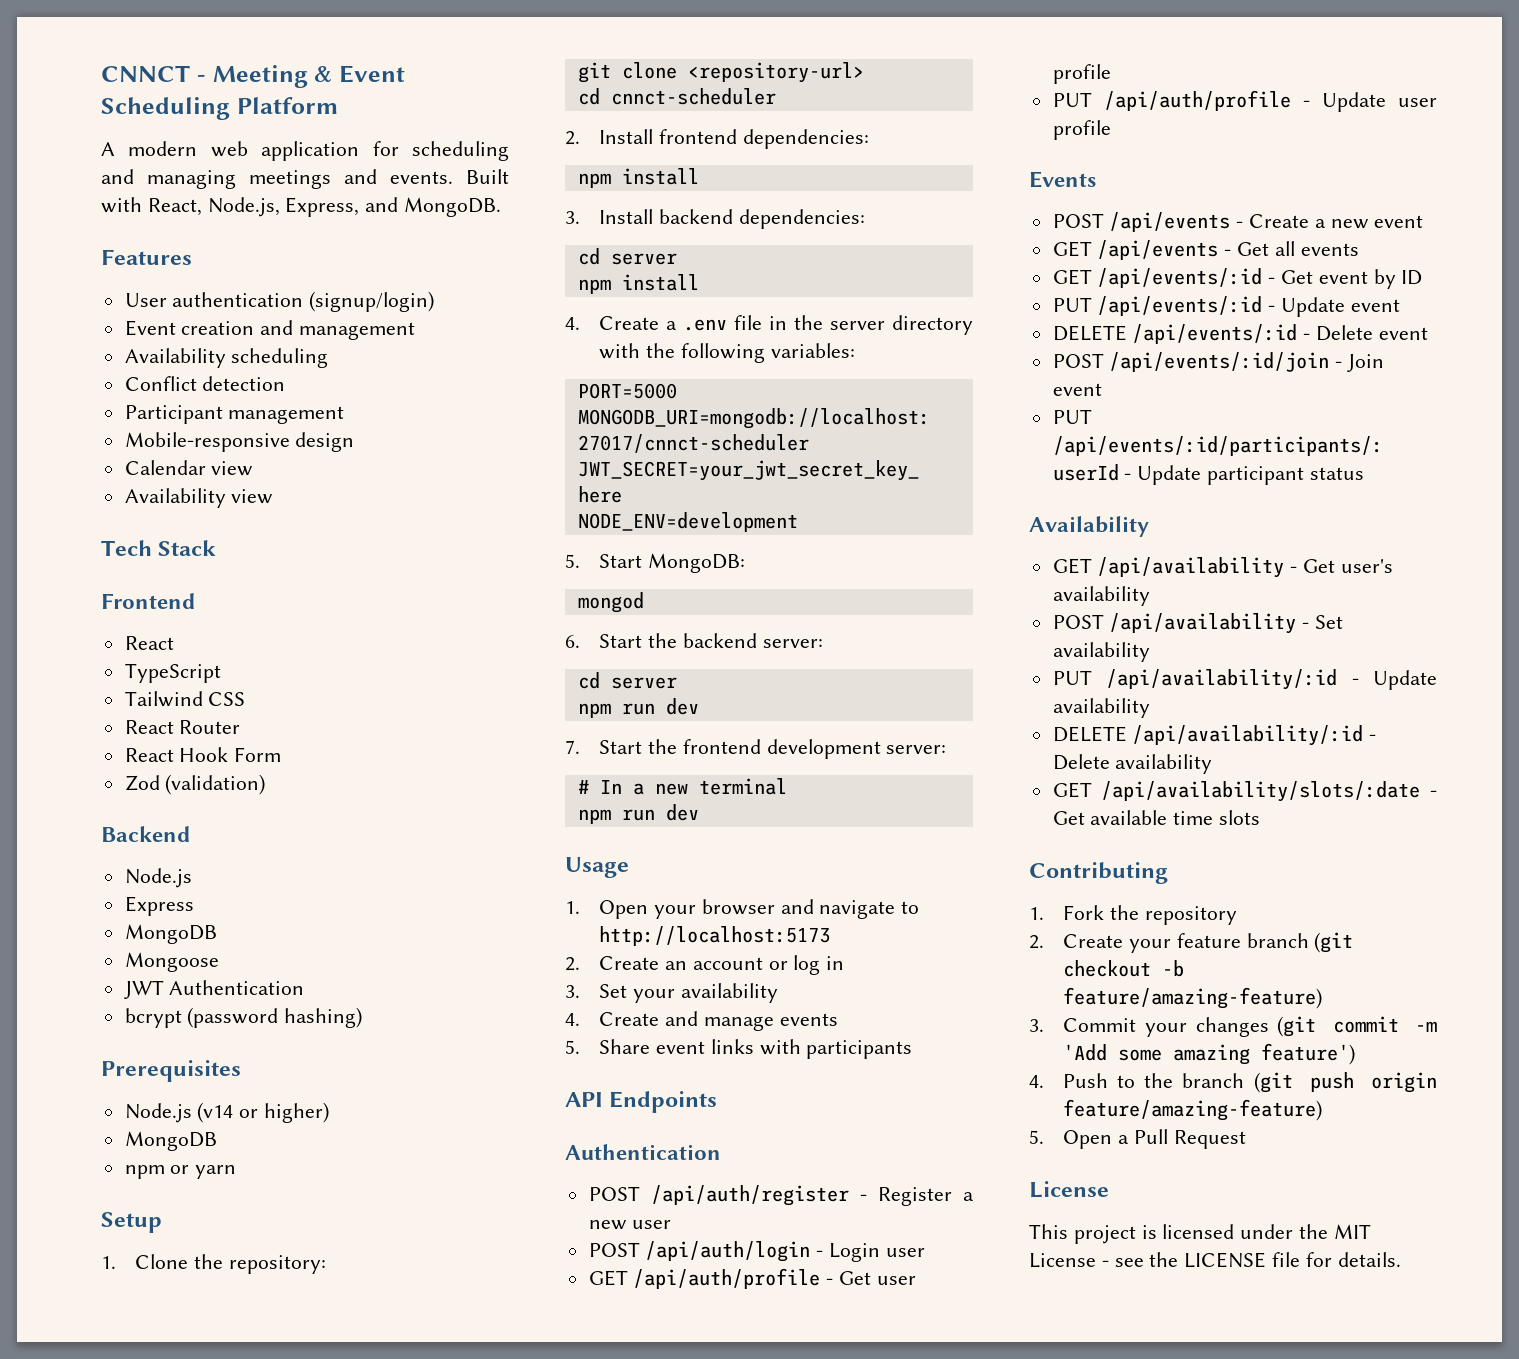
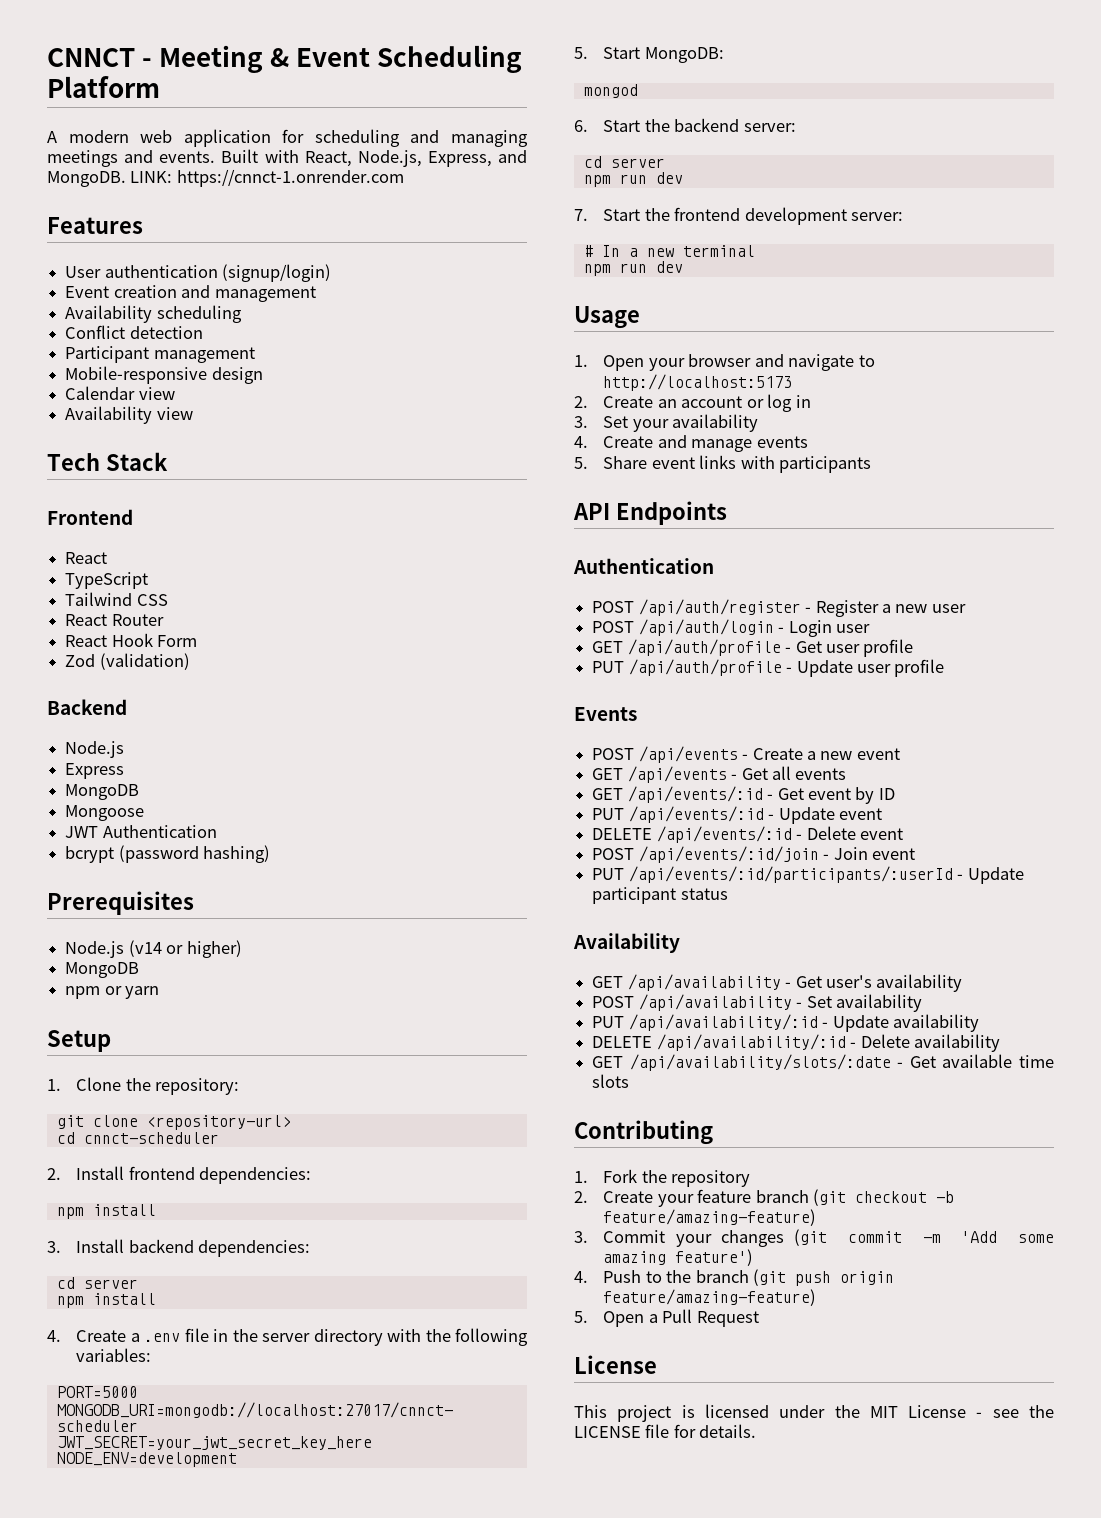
(502, 207) none -> [130,169,404,187] LINK: https://cnnct-1.onrender.com

